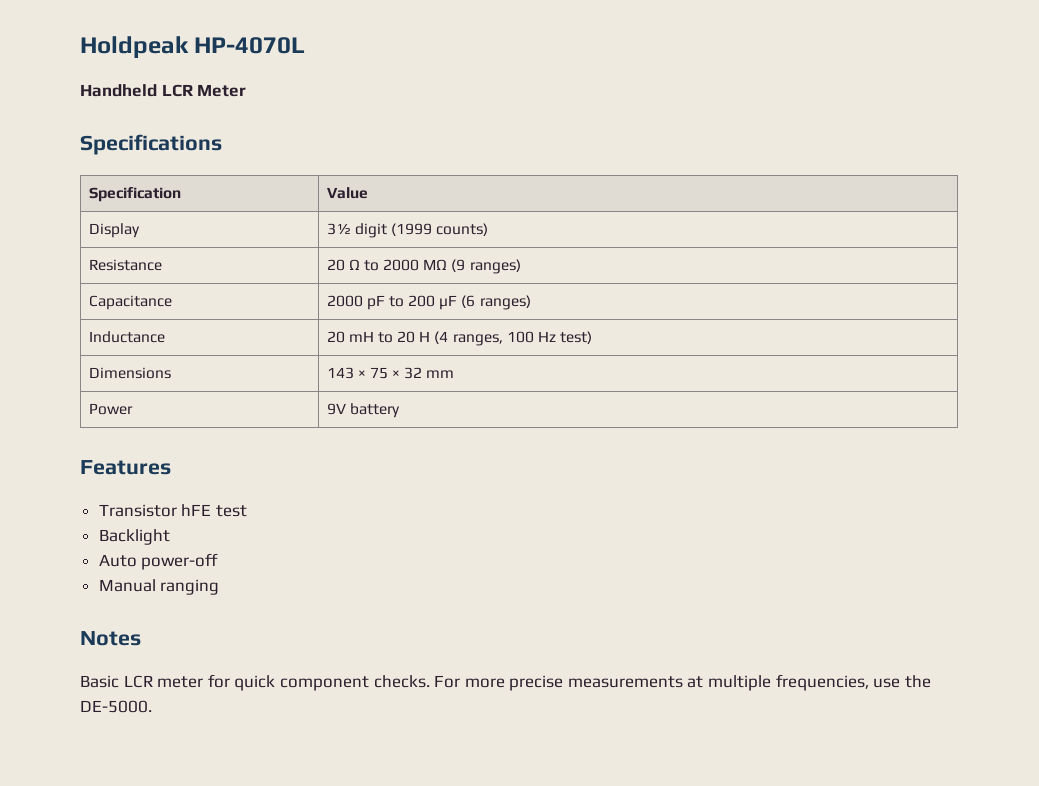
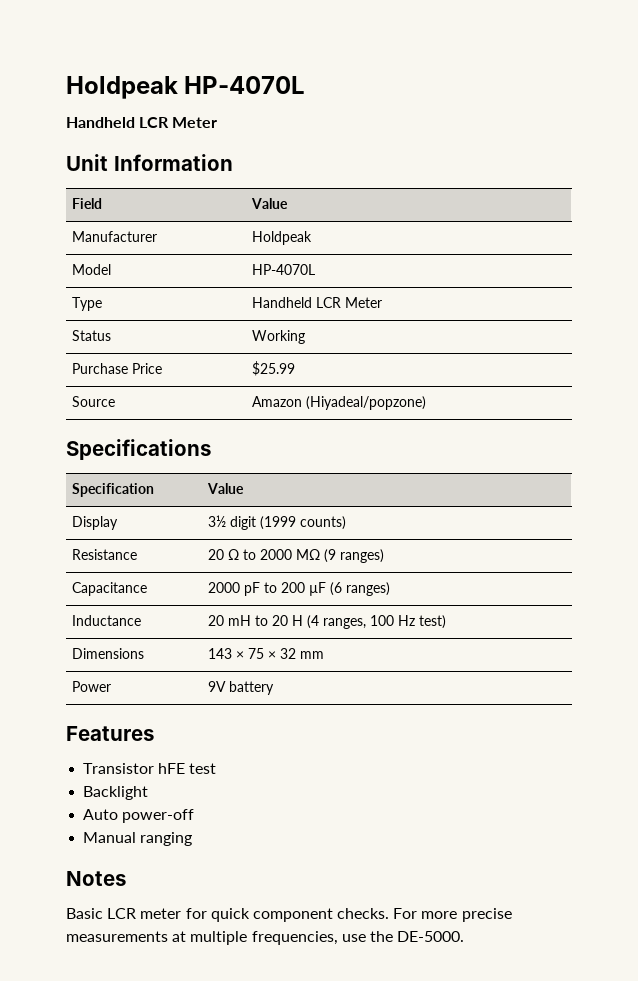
(247, 90) none -> [66,154,233,171] [72,198,103,209] [251,198,289,209] [72,231,158,242] [252,231,313,245] [72,264,112,275] [252,264,316,275] [72,297,103,311] [252,297,383,308] [72,330,112,341] [252,330,306,344] [72,363,163,374] [252,361,296,376] [72,396,116,407] [252,396,427,410] // Unit Information // Field | Value // Manufacturer | Holdpeak // Model | HP-4070L // Type | Handheld LCR Meter // Status | Working // Purchase Price | $25.99 // Source | Amazon (Hiyadeal/popzone)

